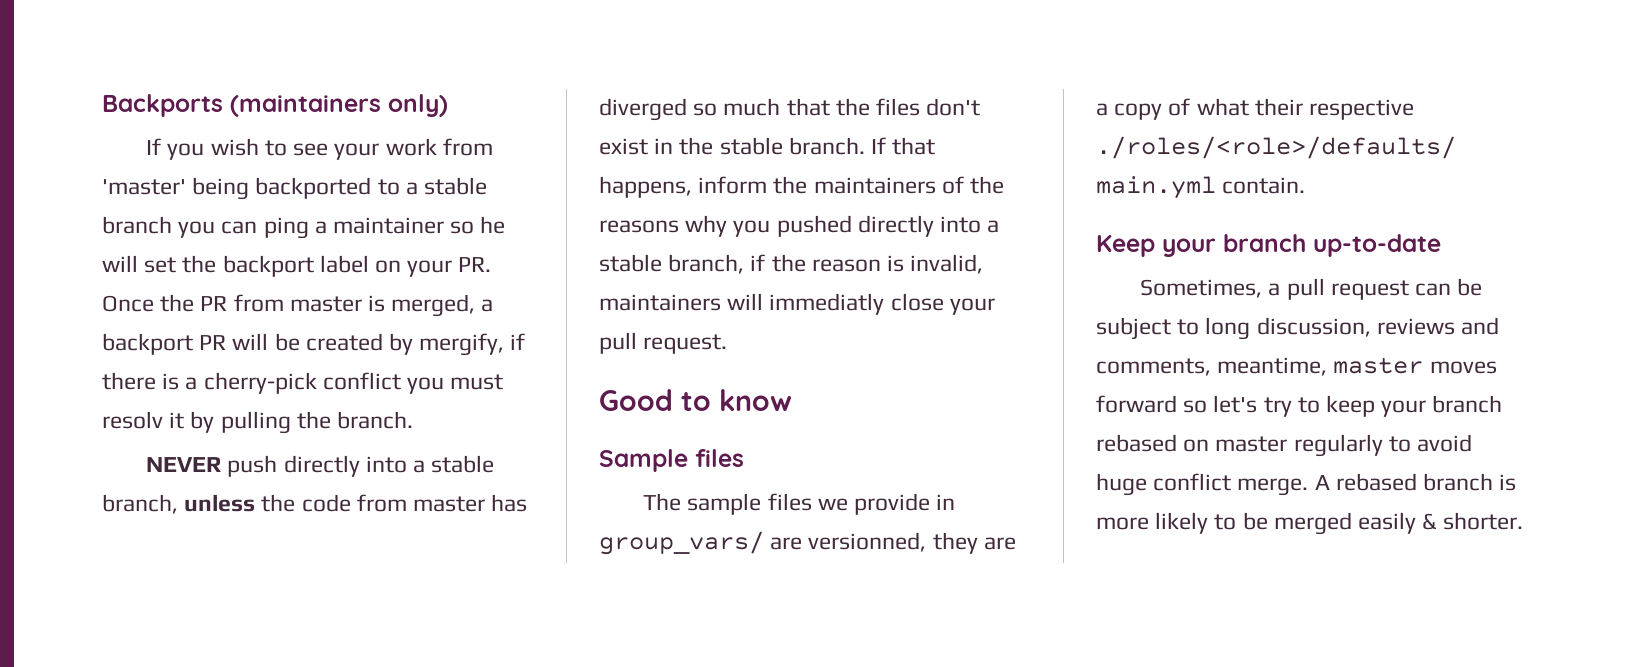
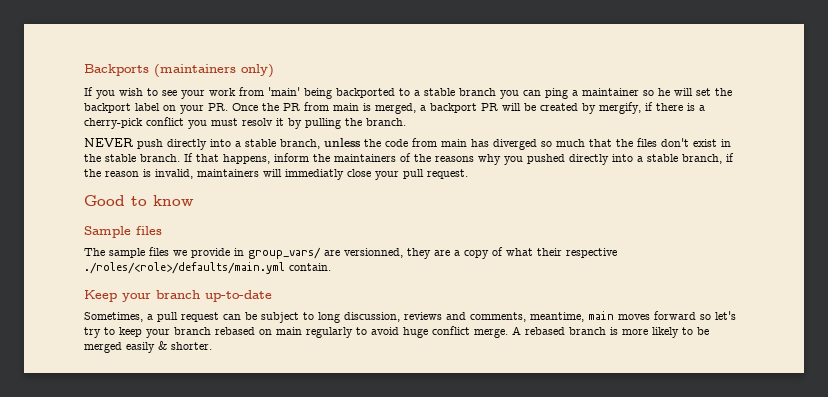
[102,179,186,195] 'master' -> [268,87,300,96] 'main'
[289,296,362,312] master -> [333,103,359,111] main
[413,496,486,512] master -> [441,139,467,147] main
[1333,357,1424,374] master -> [588,311,614,320] main
[1215,436,1288,452] master -> [276,327,302,335] main

